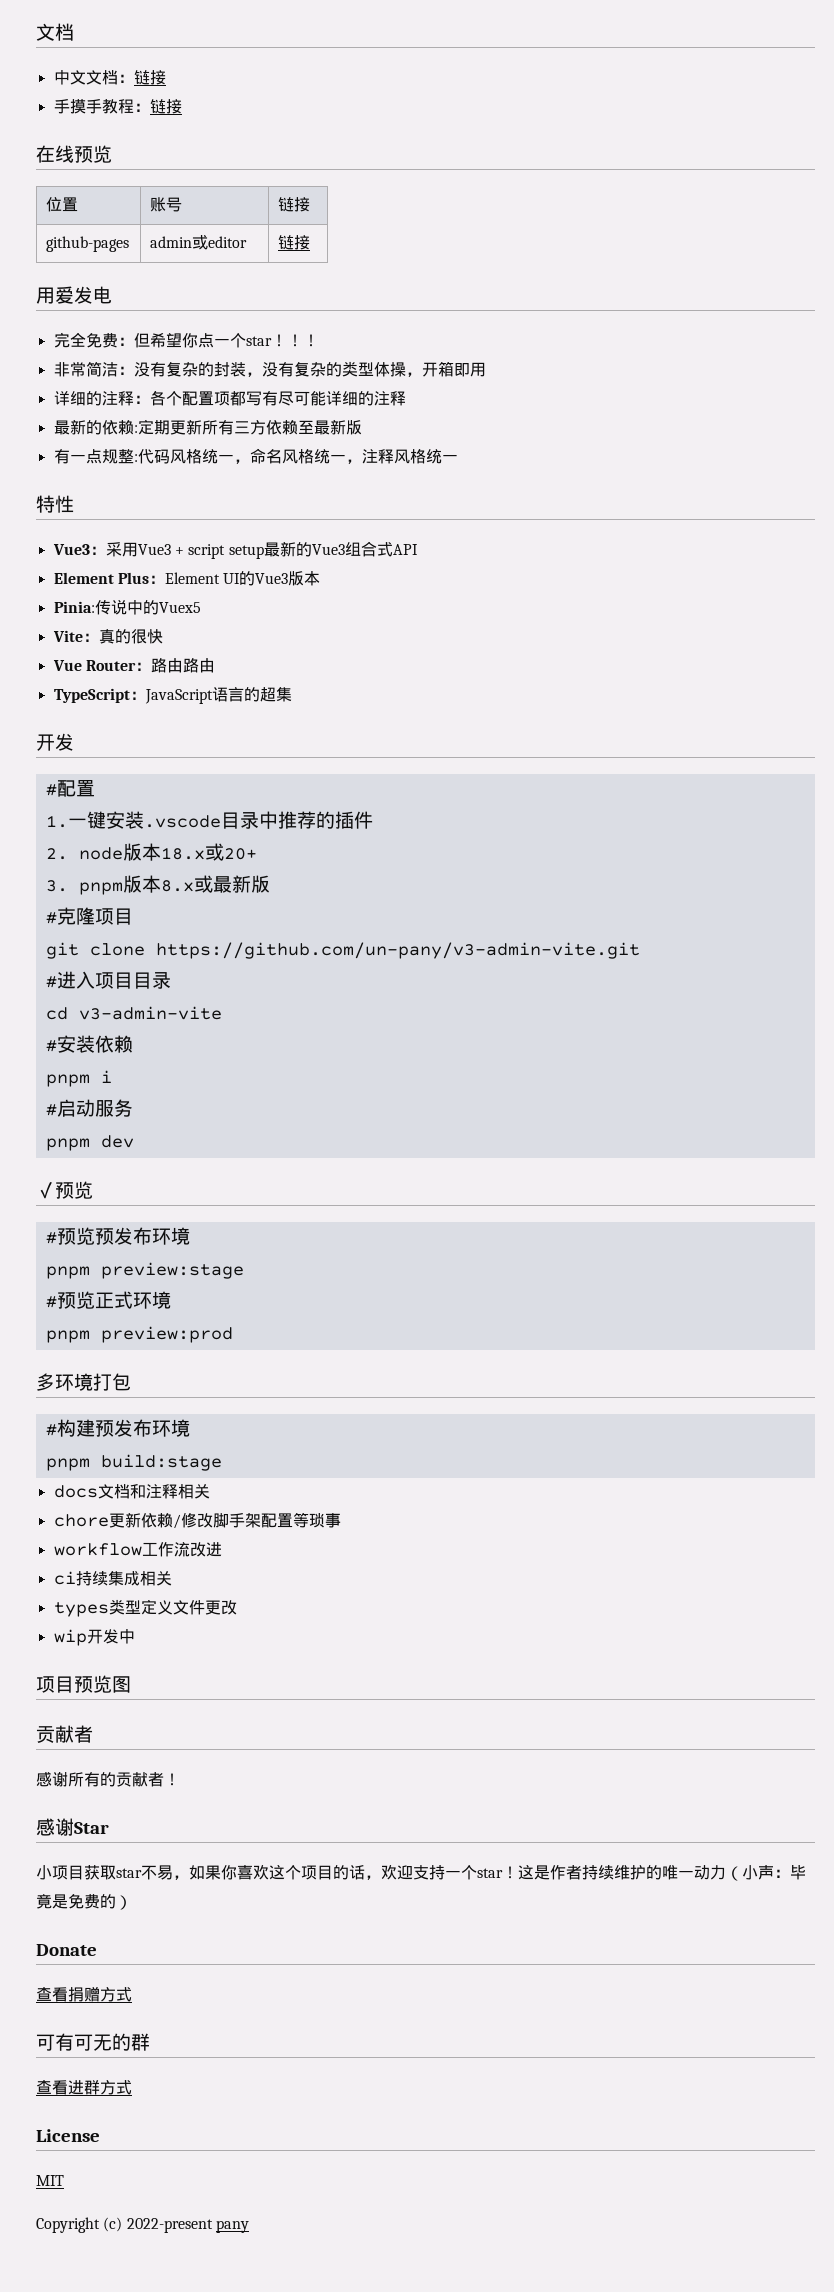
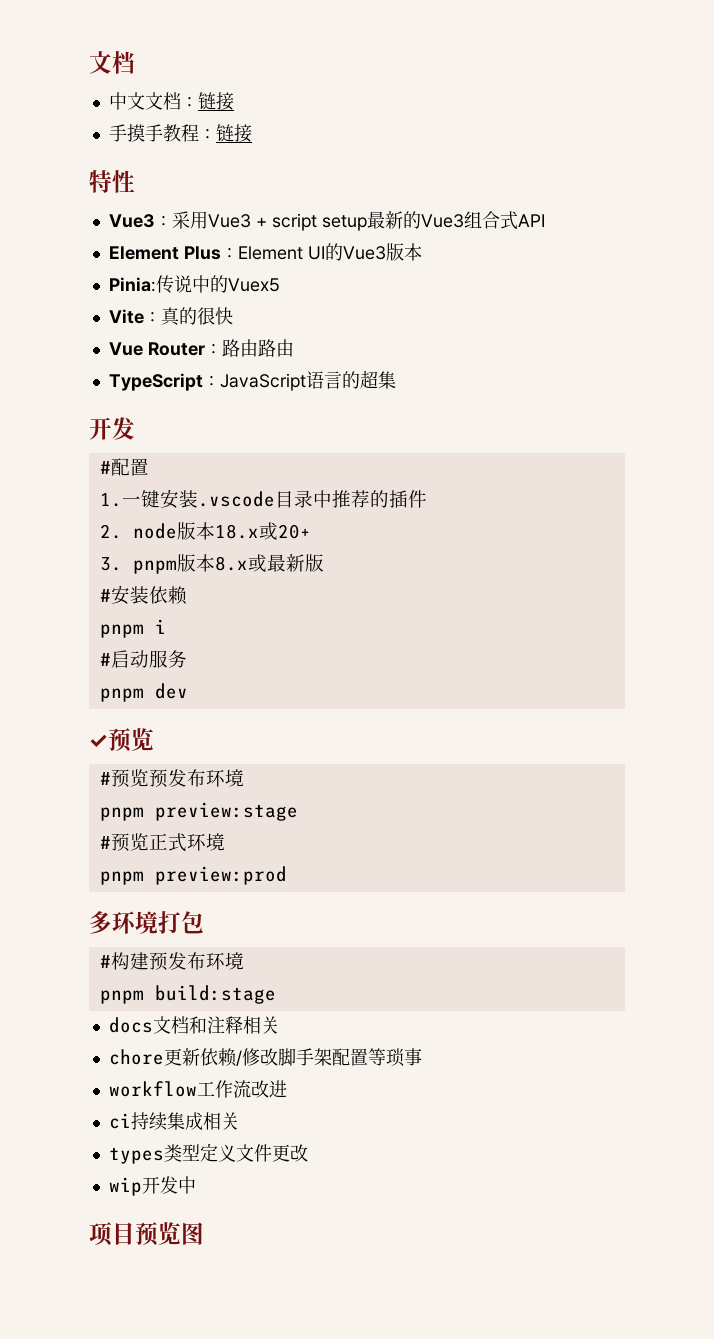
[36,145,112,163] [46,197,79,212] [150,197,183,212] [278,197,311,212] [46,236,130,252] [150,235,248,250] [278,235,311,250] [36,286,112,304] [53,332,319,348] [53,361,486,377] [53,390,406,406] [53,419,362,435] [53,448,458,464] // 在线预览 // 位置 | 账号 | 链接 // github-pages | admin或editor | 链接 // 用爱发电 // 完全免费：但希望你点一个star！！！ // 非常简洁：没有复杂的封装，没有复杂的类型体操，开箱即用 // 详细的注释：各个配置项都写有尽可能详细的注释 // 最新的依赖:定期更新所有三方依赖至最新版 // 有一点规整:代码风格统一，命名风格统一，注释风格统一 -> (252, 133) none
[45,907,133,925] [45,942,640,959] [45,971,171,989] [45,1006,222,1020] // #克隆项目 // git clone https://github.com/un-pany/v3-admin-vite.git // #进入项目目录 // cd v3-admin-vite -> (324, 563) none
[36,1725,93,1743] [36,1771,180,1787] [36,1818,109,1836] [36,1864,806,1881] [36,1894,132,1910] [36,1944,97,1956] [36,1986,132,2002] [36,2033,150,2051] [36,2080,132,2095] [36,2129,100,2142] [36,2175,64,2186] [36,2217,249,2233] // 贡献者 // 感谢所有的贡献者！ // 感谢Star // 小项目获取star不易，如果你喜欢这个项目的话，欢迎支持一个star！这是作者持续维护的唯一动力（小声：毕竟是免费的） // Donate // 查看捐赠方式 // 可有可无的群 // 查看进群方式 // License // MIT // Copyright (c) 2022-present pany -> (204, 1233) none

